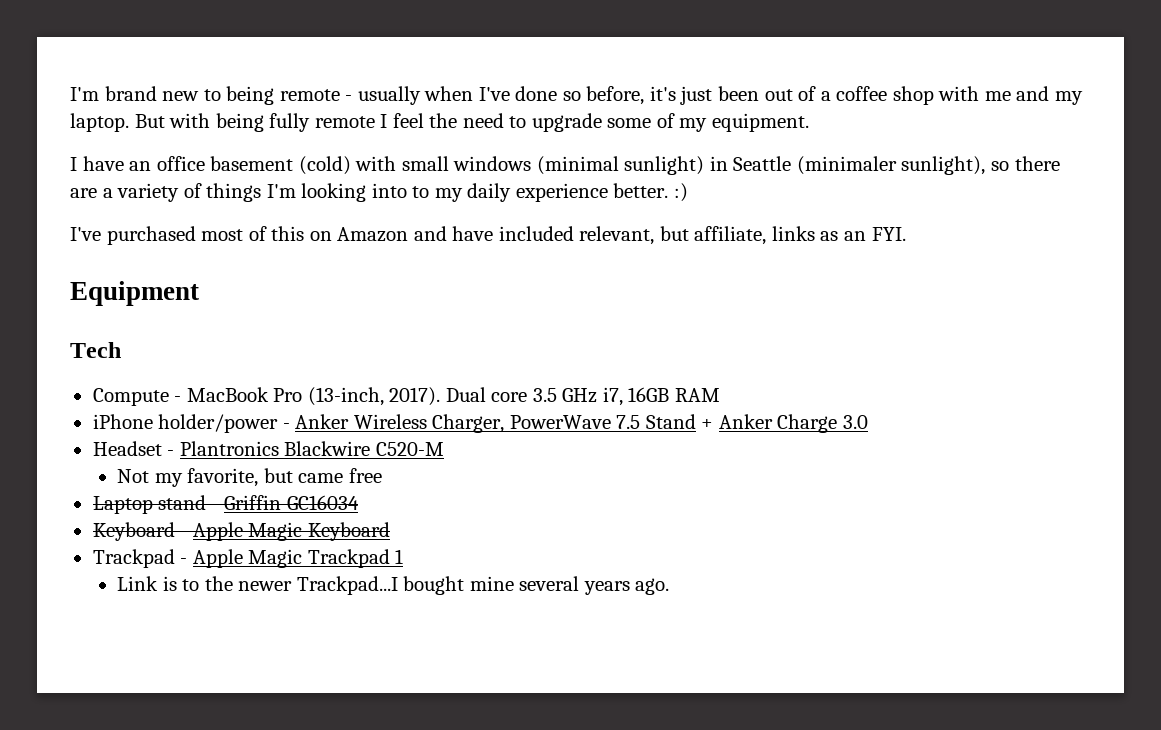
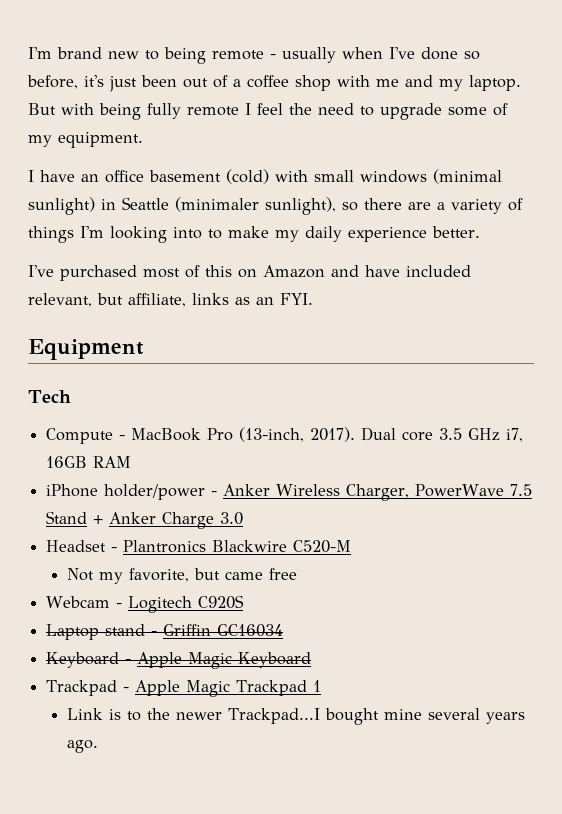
(430, 192) none -> [228,226,269,238] make
[673,183,688,202] :) -> (480, 232) none
(382, 475) none -> [46,595,245,613] // Webcam - Logitech C920S

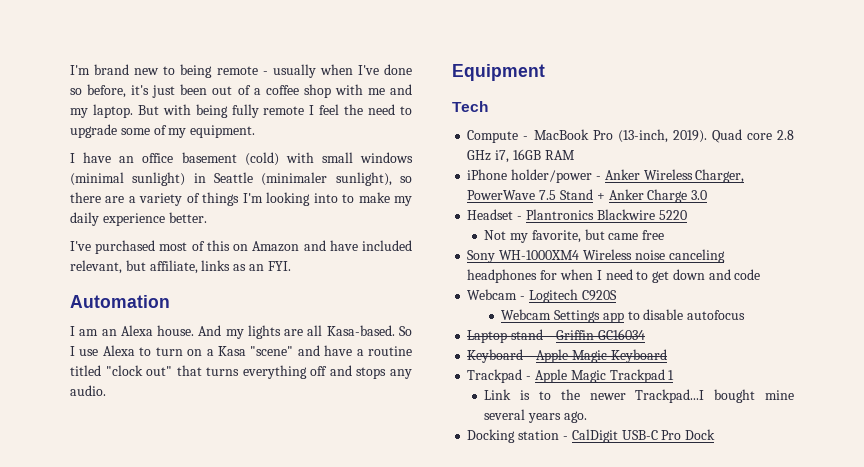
(313, 299) none -> [70,295,170,308] [70,325,412,339] [70,345,412,356] [70,365,413,379] [70,385,106,396] // Automation // I am an Alexa house. And my lights are all Kasa-based. So I use Alexa to turn on a Kasa "scene" and have a routine titled "clock out" that turns everything off and stops any audio.
[310,427,463,442] 2017). Dual core 3.5 -> [672,129,794,143] 2019). Quad core 2.8
[293,540,352,553] C520-M -> [658,210,687,220] 5220
[46,595,245,613] Webcam - Logitech C920S -> [467,249,725,263] [467,269,761,283] [467,289,617,303] [501,309,746,323] Sony WH-1000XM4 Wireless noise canceling headphones for when I need to get down and code // Webcam - Logitech C920S // Webcam Settings app to disable autofocus
(99, 746) none -> [467,429,716,443] // Docking station - CalDigit USB-C Pro Dock

